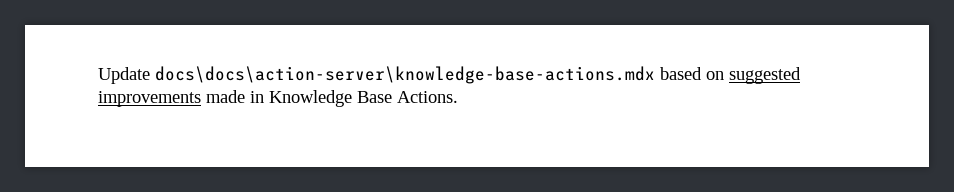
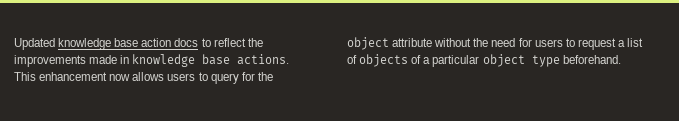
[98,66,801,84] [98,90,458,107] Update docs\docs\action-server\knowledge-base-actions.mdx based on suggested improvements made in Knowledge Base Actions. -> [14,38,263,50] [14,54,290,67] [14,72,273,84] [347,37,644,50] [347,54,621,67] Updated knowledge base action docs to reflect the improvements made in knowledge base actions. This enhancement now allows users to query for the object attribute without the need for users to request a list of objects of a particular object type beforehand.

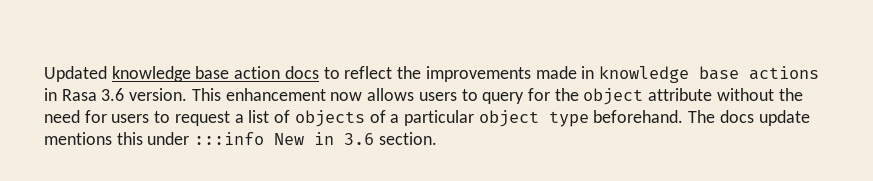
[237,54,290,65] actions. -> [748,66,819,80] [44,88,188,101] actions in Rasa 3.6 version.
(621, 59) none -> [688,110,810,126] [44,132,437,145] The docs update mentions this under :::info New in 3.6 section.

